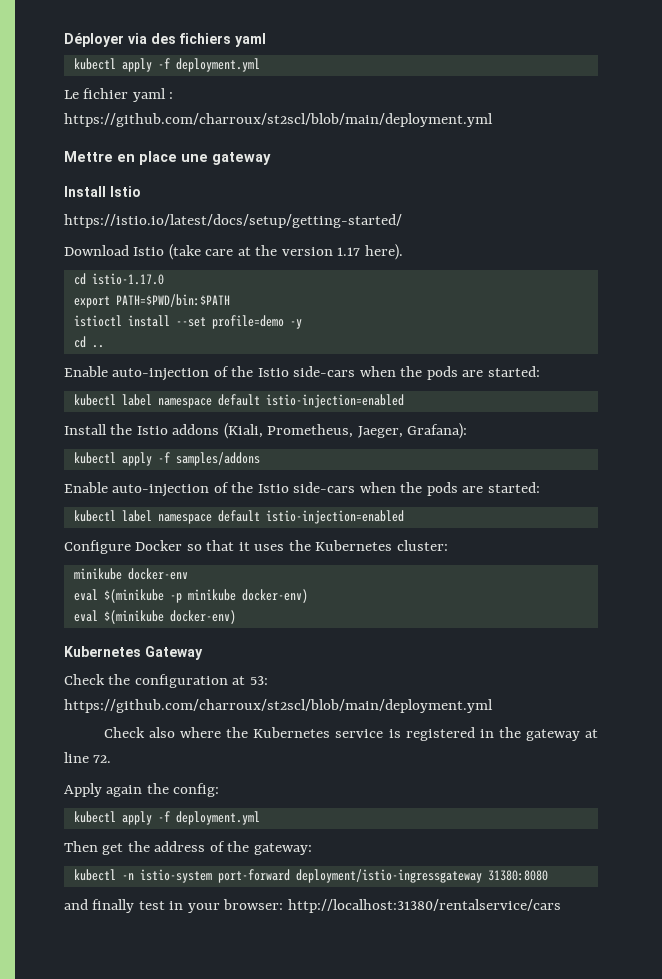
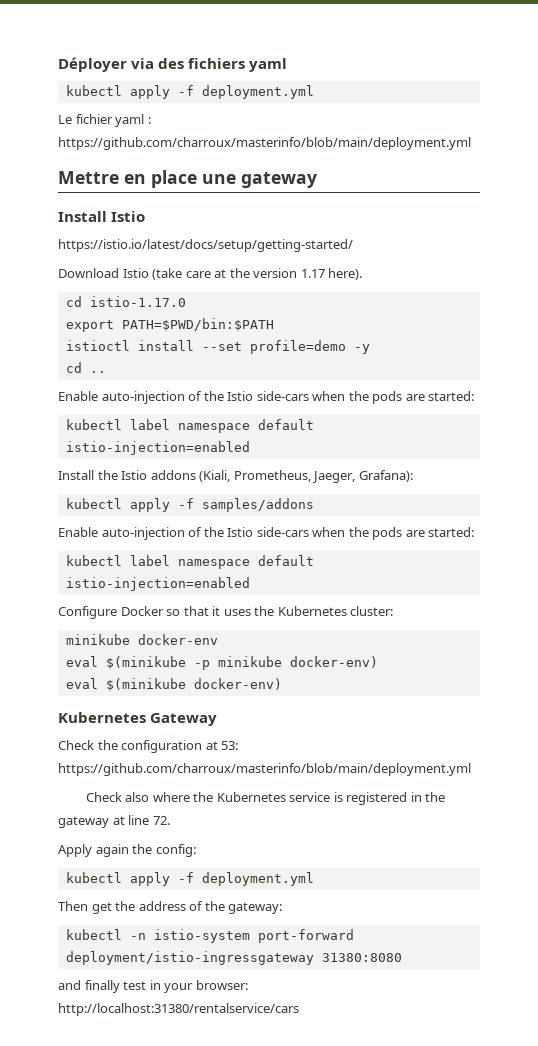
[64,113,493,127] https://github.com/charroux/st2scl/blob/main/deployment.yml -> [58,137,471,150] https://github.com/charroux/masterinfo/blob/main/deployment.yml
[64,699,493,713] https://github.com/charroux/st2scl/blob/main/deployment.yml -> [58,763,471,776] https://github.com/charroux/masterinfo/blob/main/deployment.yml

